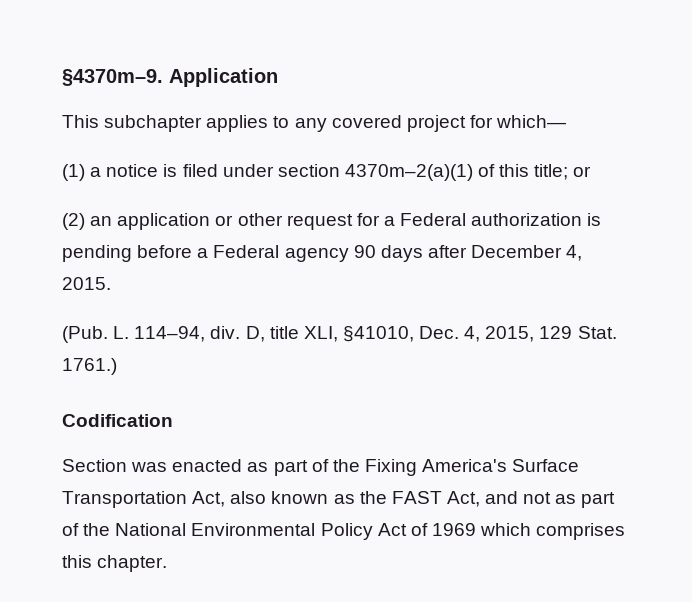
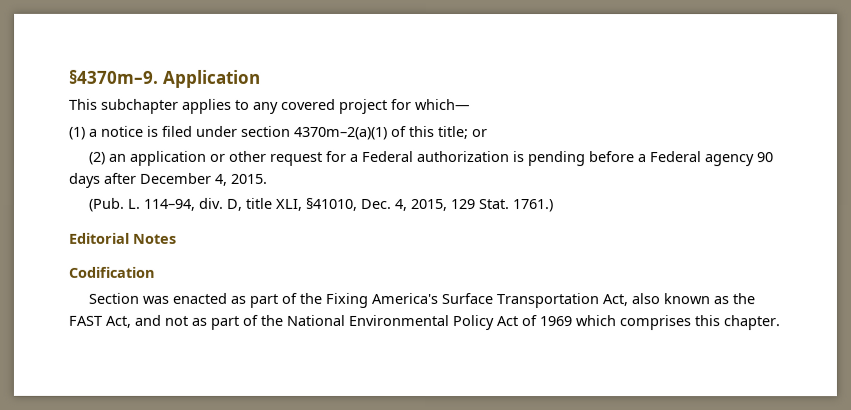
(117, 366) none -> [68,232,176,244] // Editorial Notes

